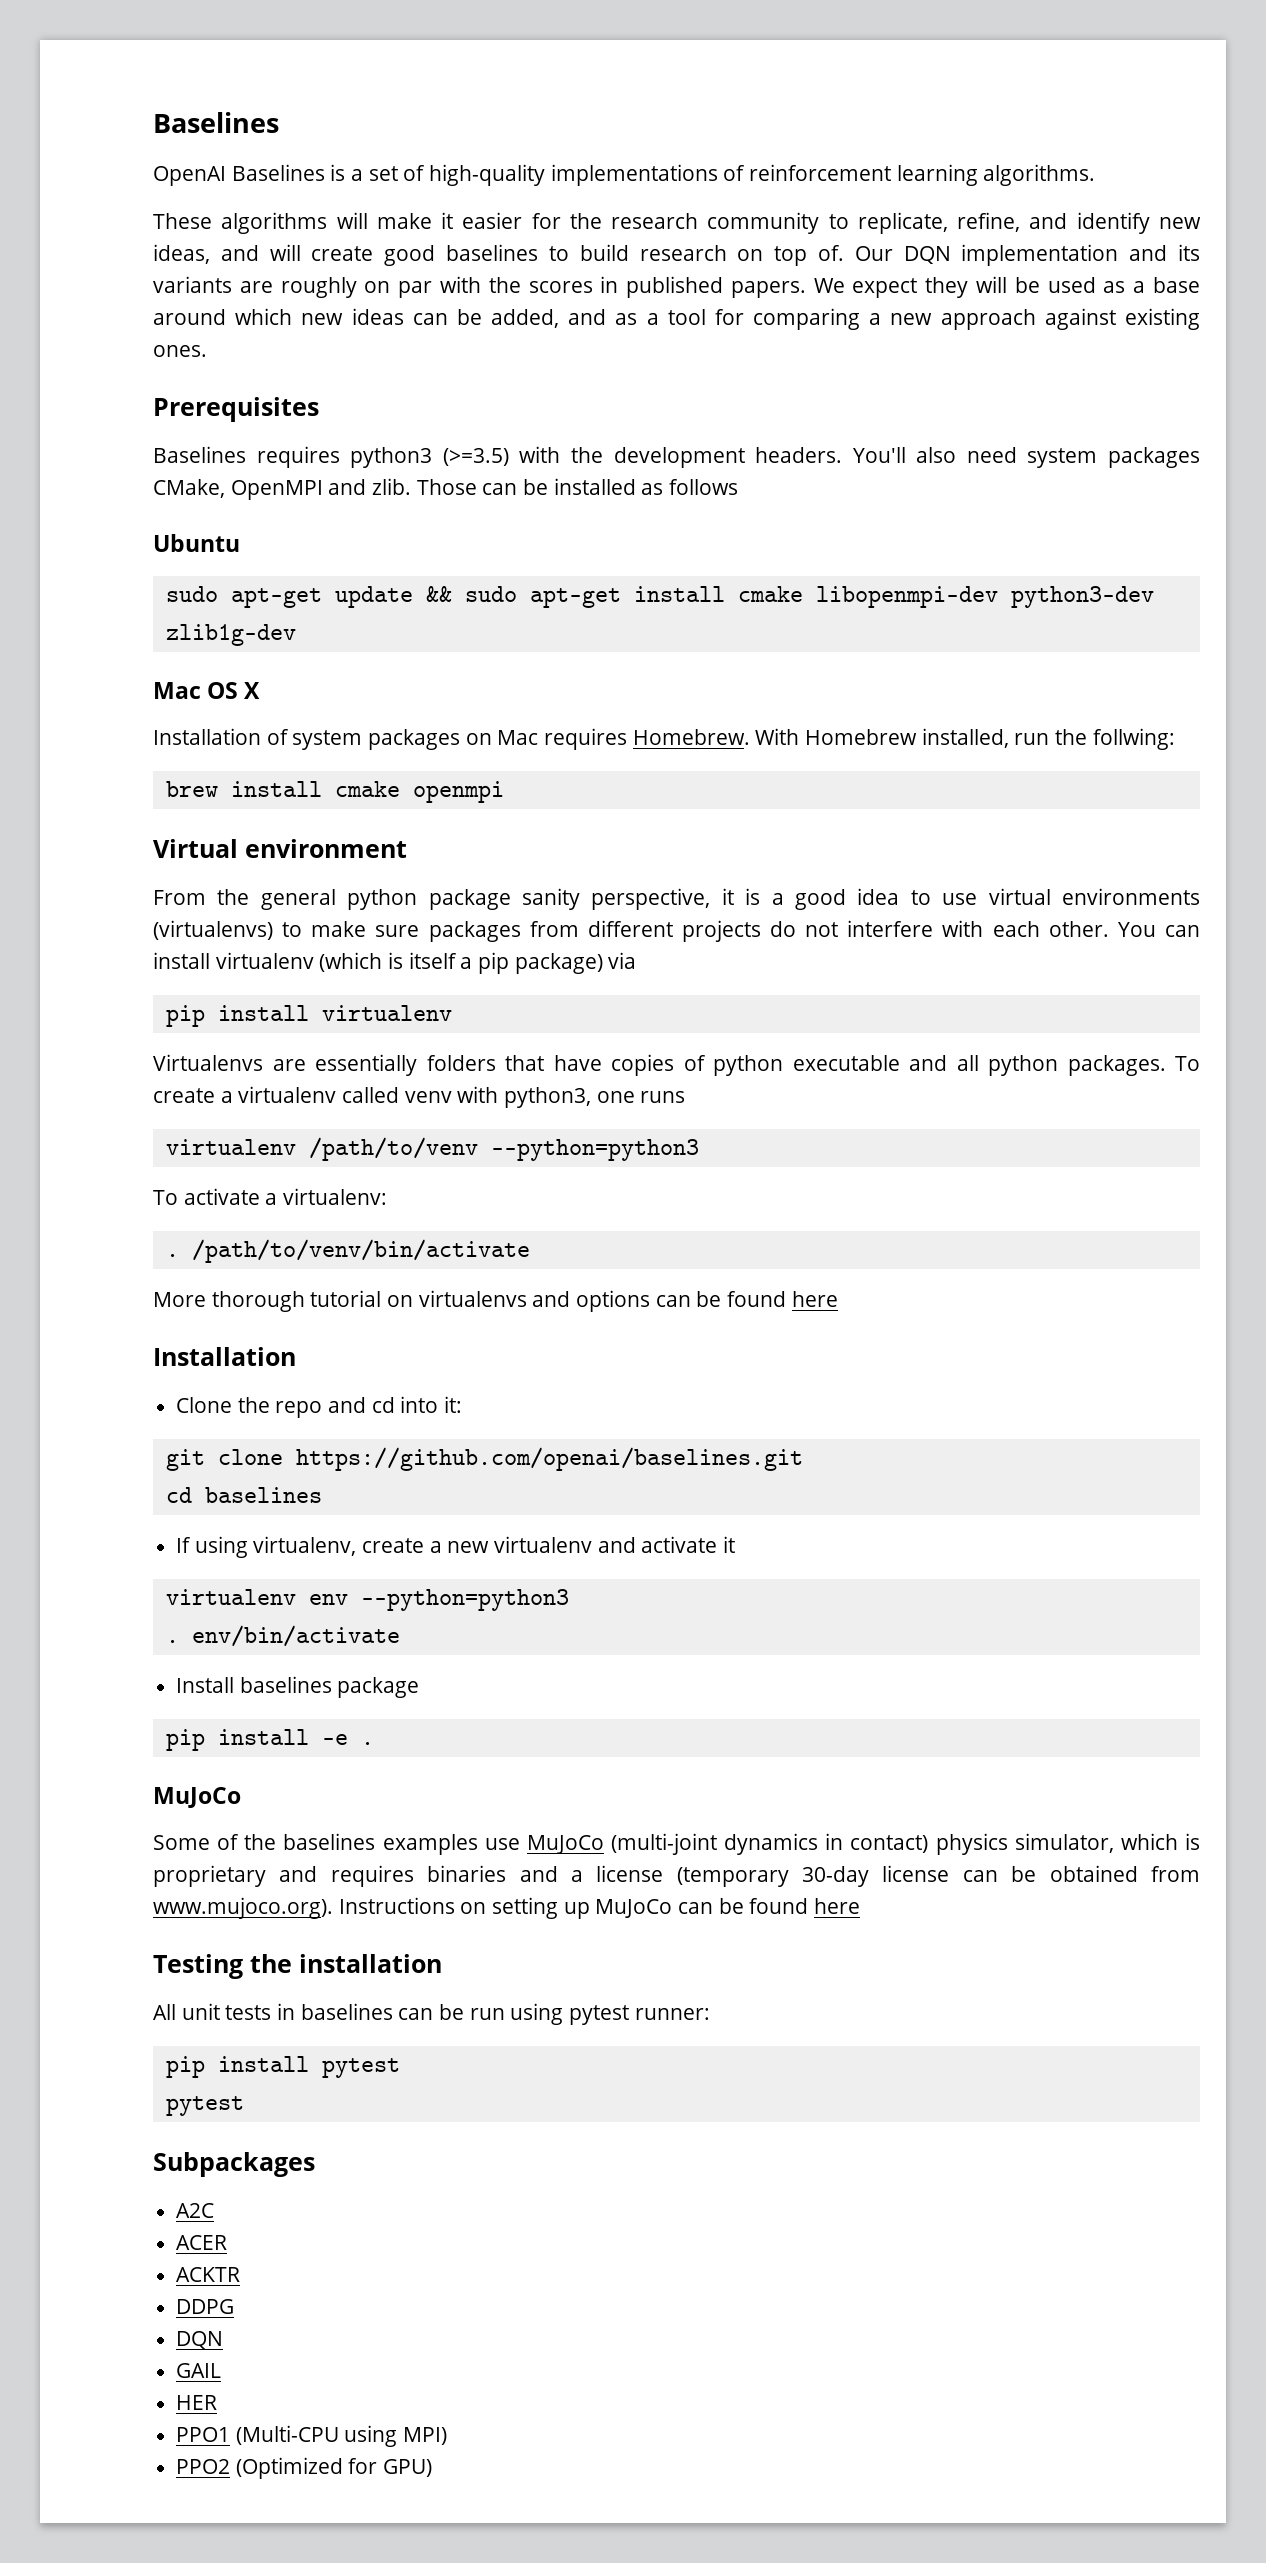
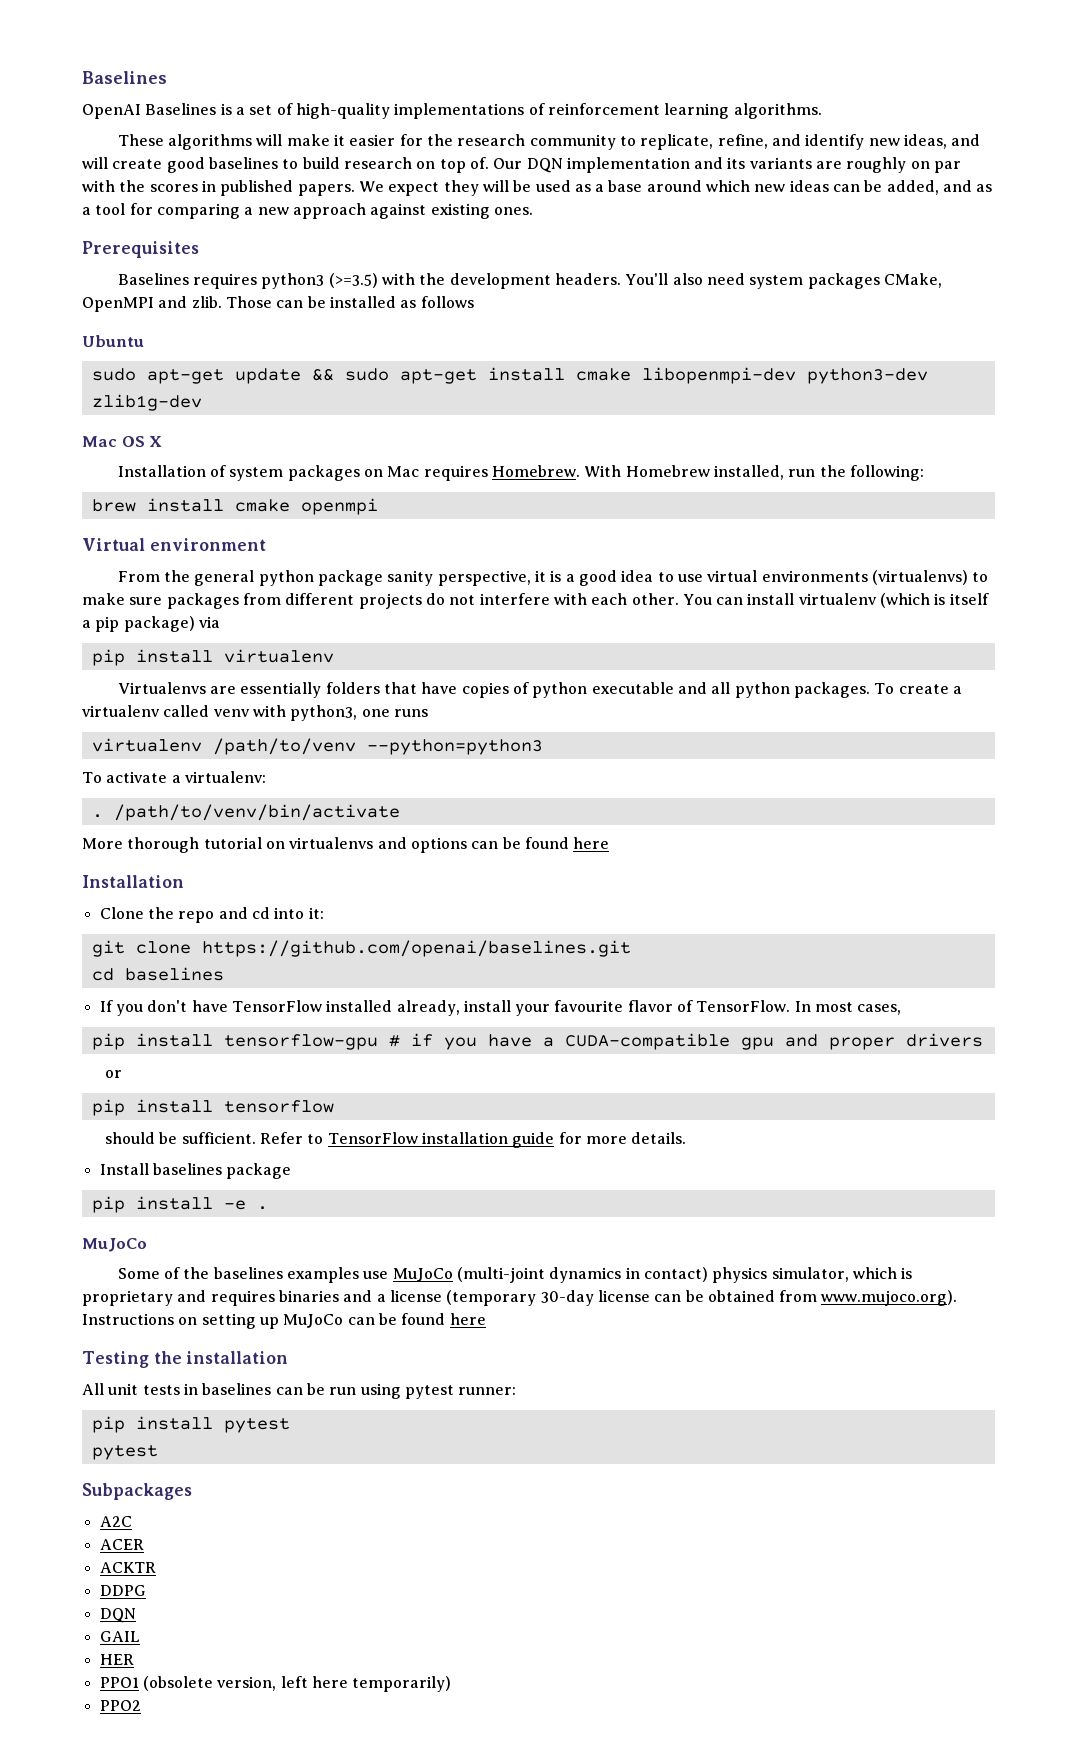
[1092,728,1175,750] follwing: -> [850,465,925,481] following:
[194,1536,736,1558] [165,1589,569,1611] [165,1625,400,1647] using virtualenv, create a new virtualenv and activate it // virtualenv env --python=python3 // . env/bin/activate -> [115,1000,902,1016] [91,1033,983,1050] [105,1070,123,1078] [91,1099,334,1116] [105,1132,687,1148] you don't have TensorFlow installed already, install your favourite flavor of TensorFlow. In most cases, // pip install tensorflow-gpu # if you have a CUDA-compatible gpu and proper drivers // or // pip install tensorflow // should be sufficient. Refer to TensorFlow installation guide for more details.
[235,2425,448,2447] [176,2457,433,2479] (Multi-CPU using MPI) // PPO2 (Optimized for GPU) -> [142,1676,452,1692] [99,1700,141,1711] (obsolete version, left here temporarily) // PPO2

